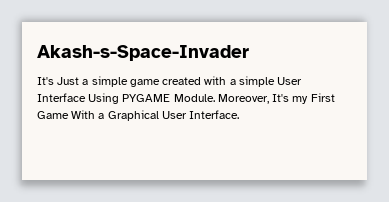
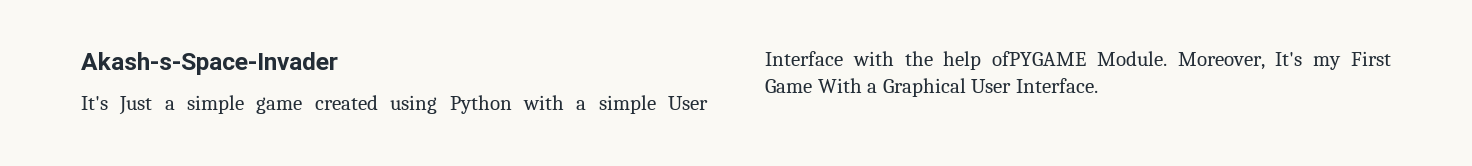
(202, 81) none -> [390,95,512,114] using Python
[88,93,171,104] Using PYGAME -> [852,51,1087,70] with the help ofPYGAME

